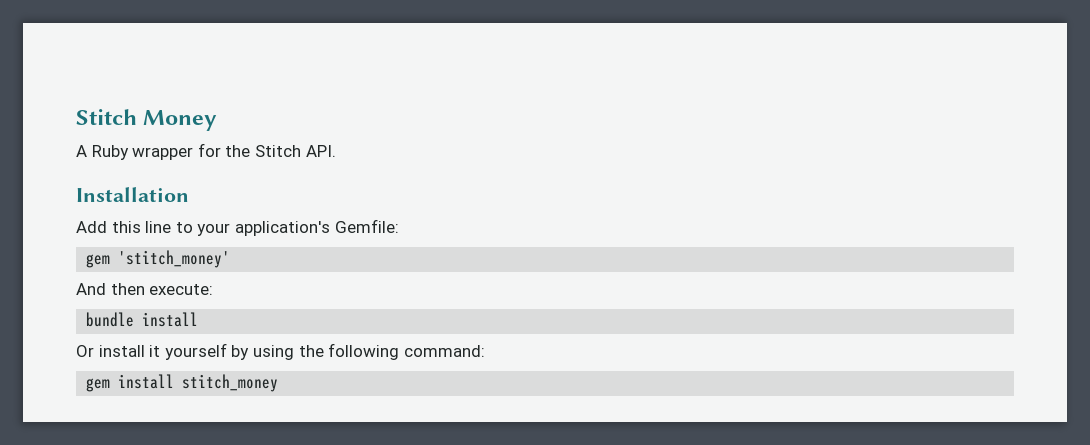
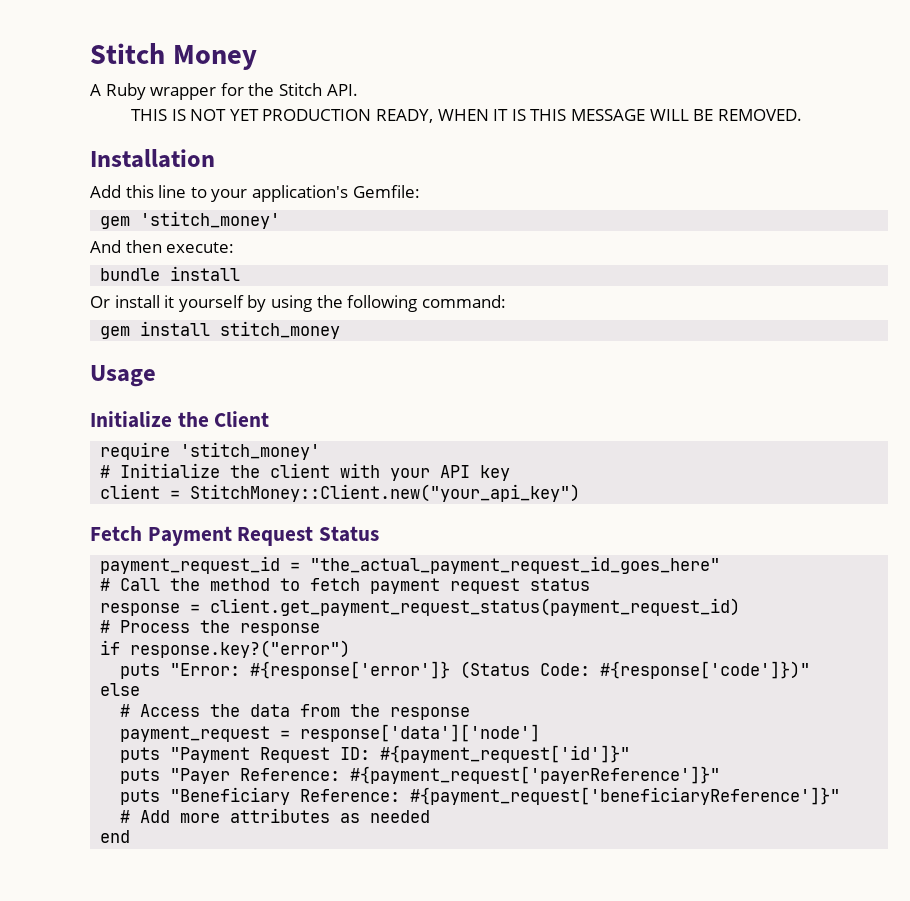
(336, 151) none -> [131,109,802,123] // THIS IS NOT YET PRODUCTION READY, WHEN IT IS THIS MESSAGE WILL BE REMOVED.
(279, 383) none -> [90,365,156,387] [90,411,270,428] [100,442,321,460] [100,463,511,481] [100,484,581,502] [90,526,380,546] [100,556,721,574] [100,578,591,594] [100,598,741,616] [100,620,321,636] [100,640,351,658] [120,661,811,679] [100,683,141,696] [120,704,471,720] [120,724,541,742] [120,745,631,763] [120,766,721,784] [120,787,841,805] [120,808,431,823] [100,830,131,843] // Usage // Initialize the Client // require 'stitch_money' // # Initialize the client with your API key // client = StitchMoney::Client.new("your_api_key") // Fetch Payment Request Status // payment_request_id = "the_actual_payment_request_id_goes_here" // # Call the method to fetch payment request status // response = client.get_payment_request_status(payment_request_id) // # Process the response // if response.key?("error") // puts "Error: #{response['error']} (Status Code: #{response['code']})" // else // # Access the data from the response // payment_request = response['data']['node'] // puts "Payment Request ID: #{payment_request['id']}" // puts "Payer Reference: #{payment_request['payerReference']}" // puts "Beneficiary Reference: #{payment_request['beneficiaryReference']}" // # Add more attributes as needed // end

